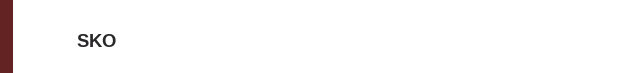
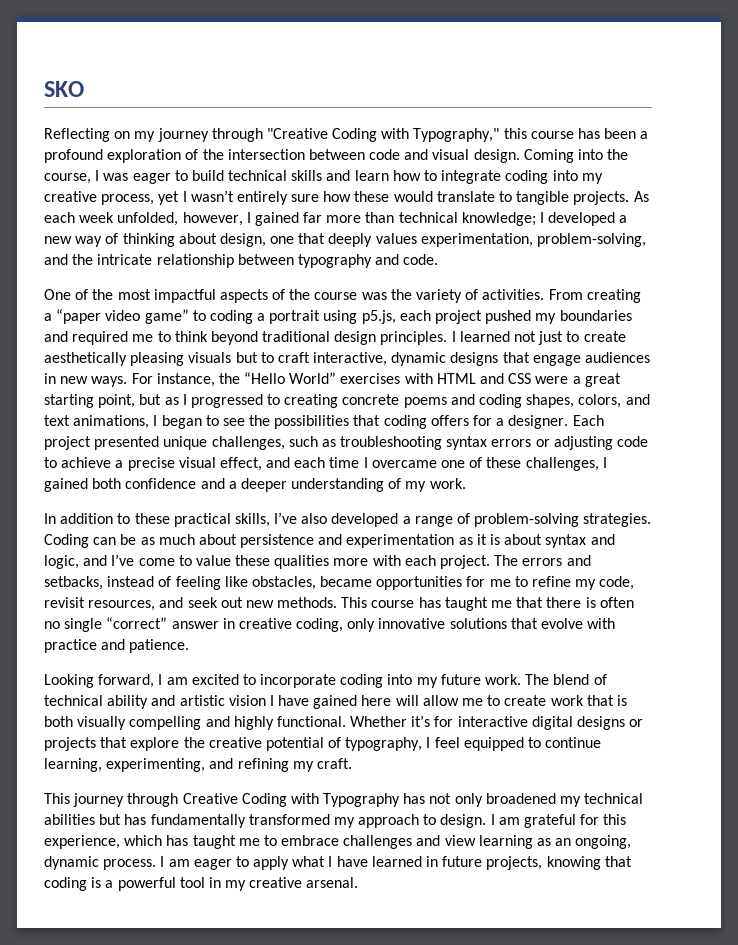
(116, 40) none -> [44,128,649,142] [44,149,629,163] [44,170,603,184] [44,190,649,205] [44,212,628,226] [44,233,647,247] [44,254,439,268] [44,289,641,303] [44,309,632,324] [44,331,626,345] [44,352,651,366] [44,372,621,387] [44,394,650,408] [44,415,604,429] [44,436,649,450] [44,457,607,471] [44,478,466,492] [44,512,652,527] [44,534,615,548] [44,554,591,569] [44,576,635,590] [44,597,634,611] [44,617,616,632] [44,639,190,653] [44,674,607,688] [44,695,627,709] [44,715,644,730] [44,737,602,751] [44,758,352,772] [44,793,644,807] [44,814,627,828] [44,835,632,849] [44,856,632,870] [44,877,359,891] // Reflecting on my journey through "Creative Coding with Typography," this course has been a profound exploration of the intersection between code and visual design. Coming into the course, I was eager to build technical skills and learn how to integrate coding into my creative process, yet I wasn’t entirely sure how these would translate to tangible projects. As each week unfolded, however, I gained far more than technical knowledge; I developed a new way of thinking about design, one that deeply values experimentation, problem-solving, and the intricate relationship between typography and code. // One of the most impactful aspects of the course was the variety of activities. From creating a “paper video game” to coding a portrait using p5.js, each project pushed my boundaries and required me to think beyond traditional design principles. I learned not just to create aesthetically pleasing visuals but to craft interactive, dynamic designs that engage audiences in new ways. For instance, the “Hello World” exercises with HTML and CSS were a great starting point, but as I progressed to creating concrete poems and coding shapes, colors, and text animations, I began to see the possibilities that coding offers for a designer. Each project presented unique challenges, such as troubleshooting syntax errors or adjusting code to achieve a precise visual effect, and each time I overcame one of these challenges, I gained both confidence and a deeper understanding of my work. // In addition to these practical skills, I’ve also developed a range of problem-solving strategies. Coding can be as much about persistence and experimentation as it is about syntax and logic, and I’ve come to value these qualities more with each project. The errors and setbacks, instead of feeling like obstacles, became opportunities for me to refine my code, revisit resources, and seek out new methods. This course has taught me that there is often no single “correct” answer in creative coding, only innovative solutions that evolve with practice and patience. // Looking forward, I am excited to incorporate coding into my future work. The blend of technical ability and artistic vision I have gained here will allow me to create work that is both visually compelling and highly functional. Whether it’s for interactive digital designs or projects that explore the creative potential of typography, I feel equipped to continue learning, experimenting, and refining my craft. // This journey through Creative Coding with Typography has not only broadened my technical abilities but has fundamentally transformed my approach to design. I am grateful for this experience, which has taught me to embrace challenges and view learning as an ongoing, dynamic process. I am eager to apply what I have learned in future projects, knowing that coding is a powerful tool in my creative arsenal.

